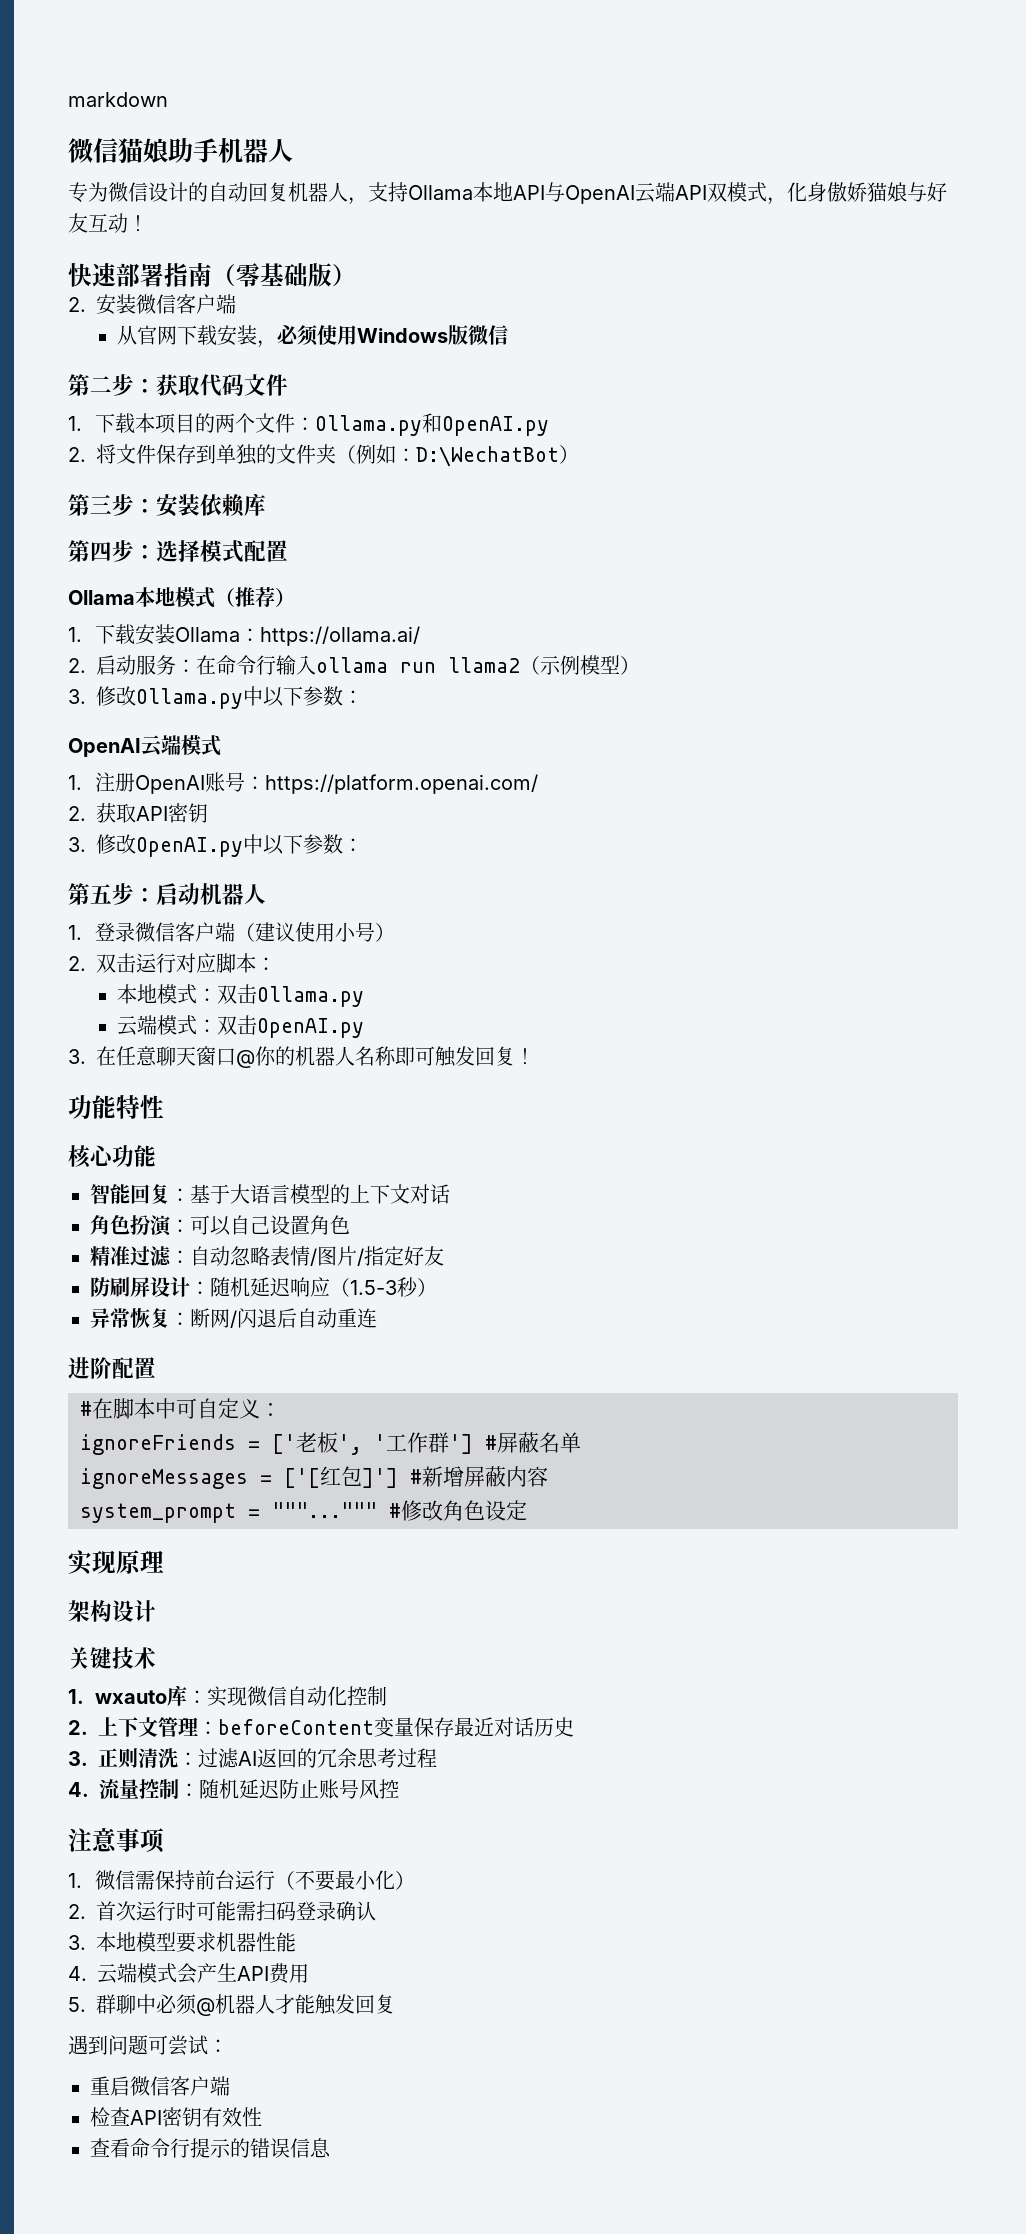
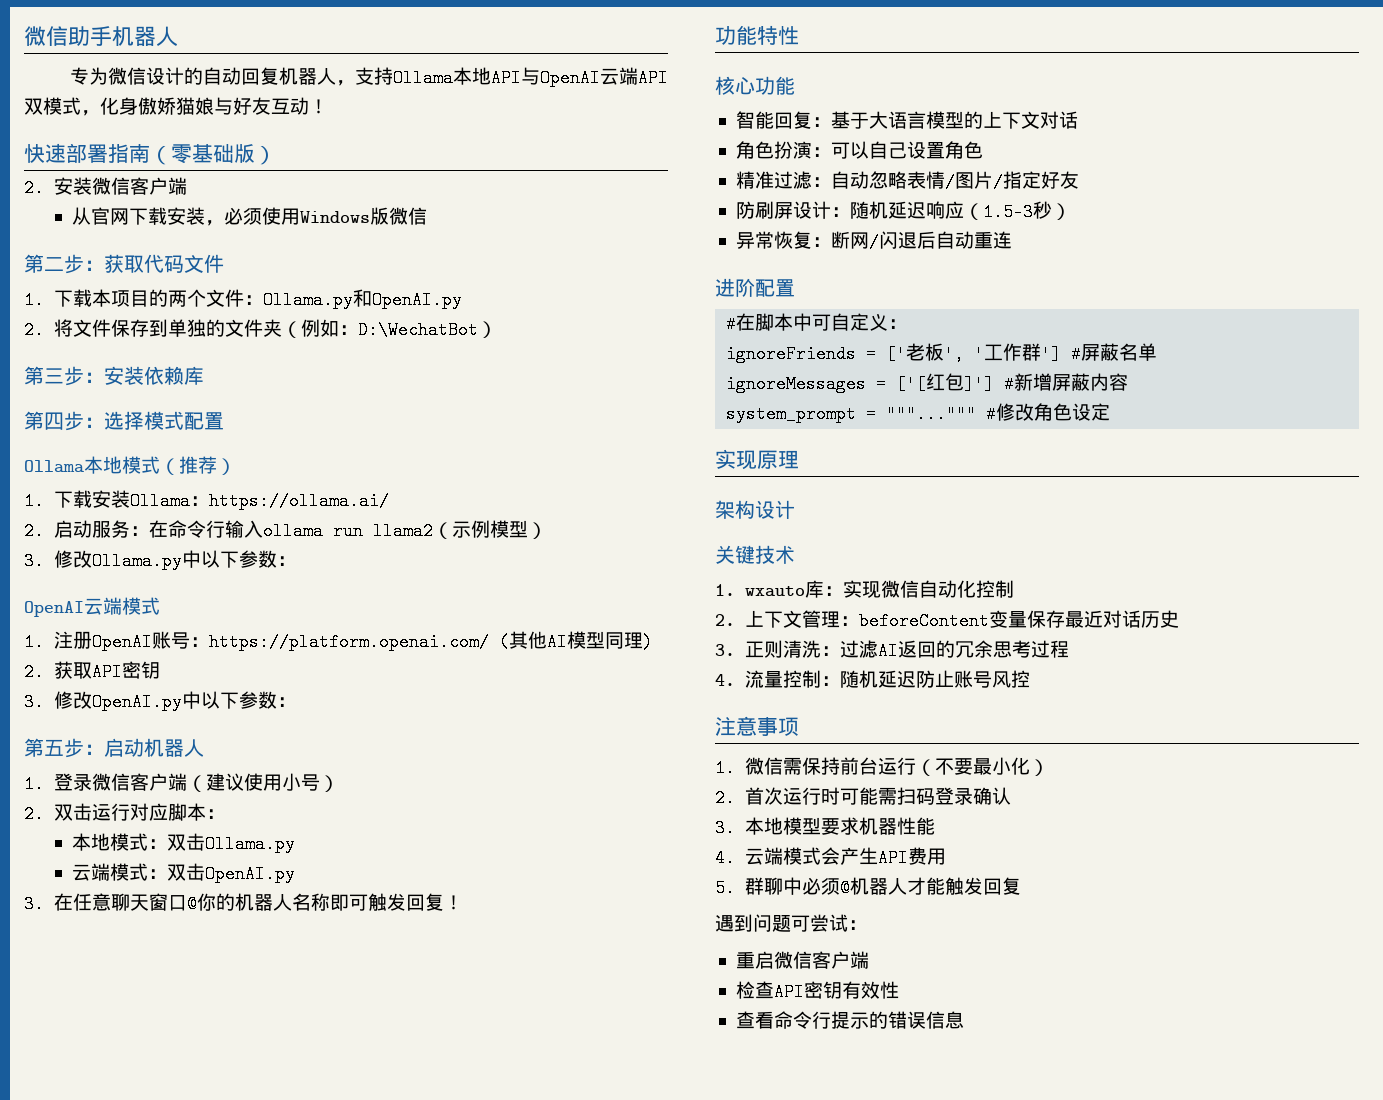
[68,92,168,107] [68,138,168,163] markdown // 微信猫娘 -> [24,26,68,46] 微信
(538, 784) none -> [498,631,653,651] (其他AI模型同理)

